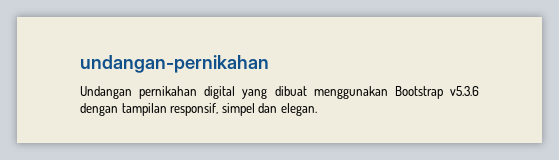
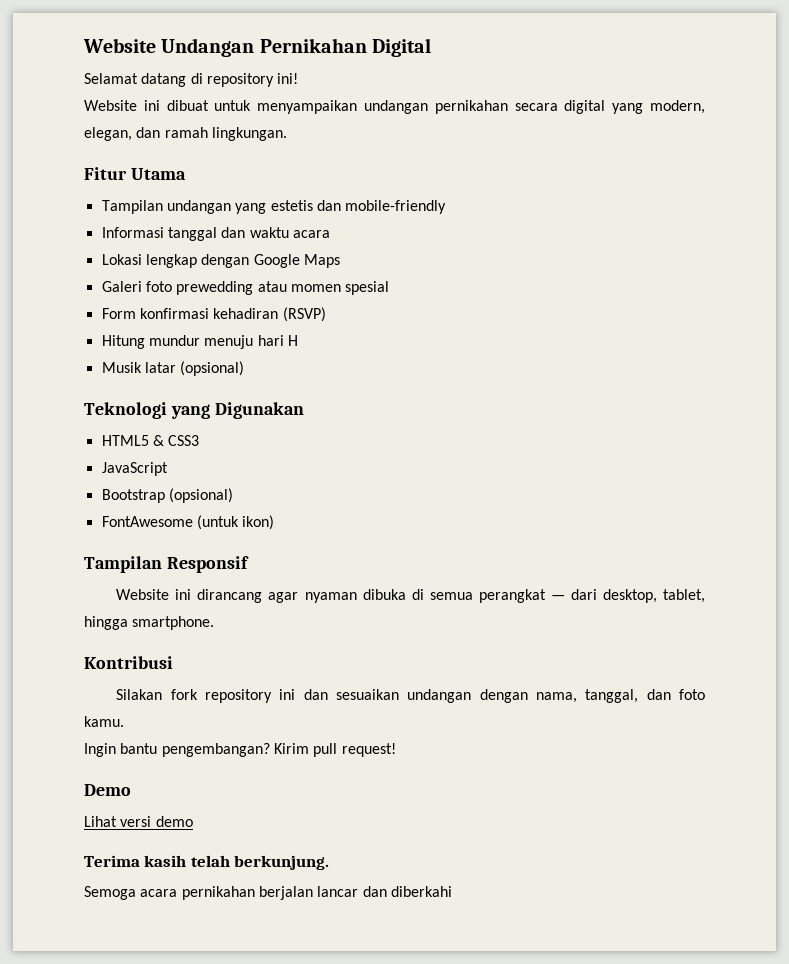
[80,55,269,73] [80,86,479,99] [80,103,317,116] undangan-pernikahan // Undangan pernikahan digital yang dibuat menggunakan Bootstrap v5.3.6 dengan tampilan responsif, simpel dan elegan. -> [83,38,431,57] [84,73,299,87] [84,100,705,114] [84,127,287,141] [84,167,186,180] [101,200,447,214] [101,227,330,241] [101,254,340,268] [101,281,390,295] [101,307,326,322] [101,335,298,349] [101,361,245,376] [84,402,304,419] [101,435,200,446] [101,462,168,476] [101,488,233,503] [101,515,275,530] [84,556,249,573] [116,589,705,603] [84,616,215,630] [84,656,173,669] [116,689,706,703] [84,716,124,727] [84,743,396,757] [84,784,131,796] [84,816,193,827] [84,855,330,870] [84,886,452,900] Website Undangan Pernikahan Digital // Selamat datang di repository ini! // Website ini dibuat untuk menyampaikan undangan pernikahan secara digital yang modern, elegan, dan ramah lingkungan. // Fitur Utama // Tampilan undangan yang estetis dan mobile-friendly // Informasi tanggal dan waktu acara // Lokasi lengkap dengan Google Maps // Galeri foto prewedding atau momen spesial // Form konfirmasi kehadiran (RSVP) // Hitung mundur menuju hari H // Musik latar (opsional) // Teknologi yang Digunakan // HTML5 & CSS3 // JavaScript // Bootstrap (opsional) // FontAwesome (untuk ikon) // Tampilan Responsif // Website ini dirancang agar nyaman dibuka di semua perangkat — dari desktop, tablet, hingga smartphone. // Kontribusi // Silakan fork repository ini dan sesuaikan undangan dengan nama, tanggal, dan foto kamu. // Ingin bantu pengembangan? Kirim pull request! // Demo // Lihat versi demo // Terima kasih telah berkunjung. // Semoga acara pernikahan berjalan lancar dan diberkahi

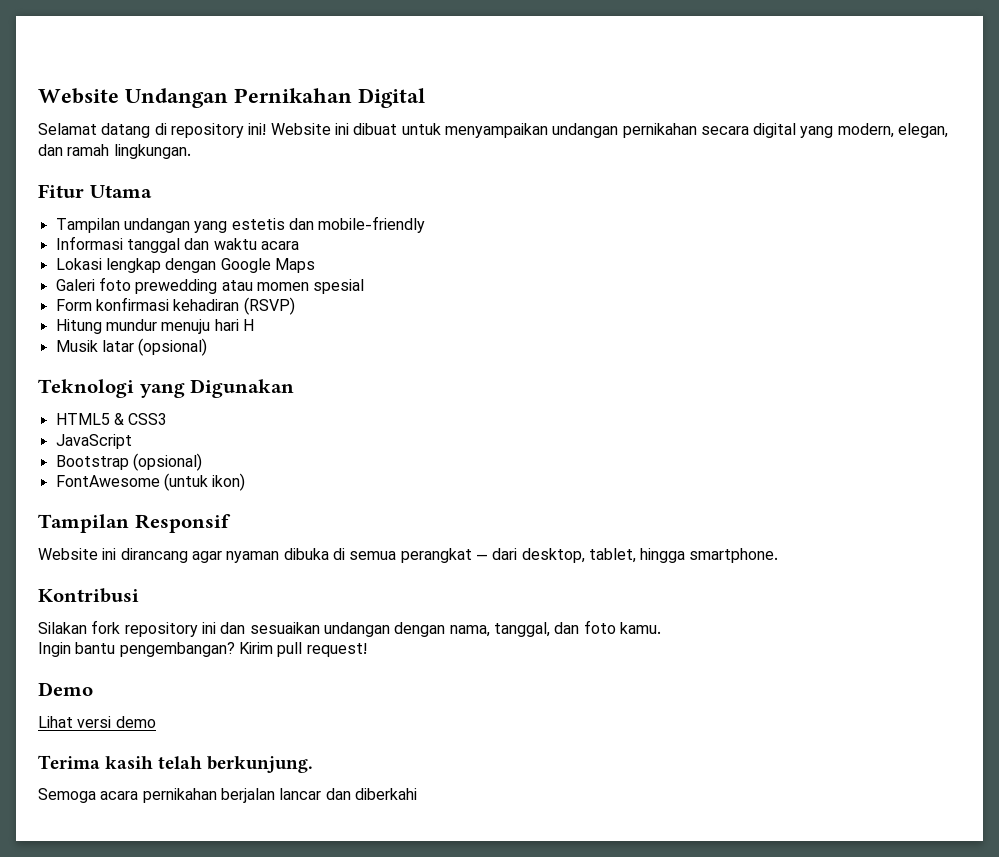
(299, 78) // -> (267, 129) none

